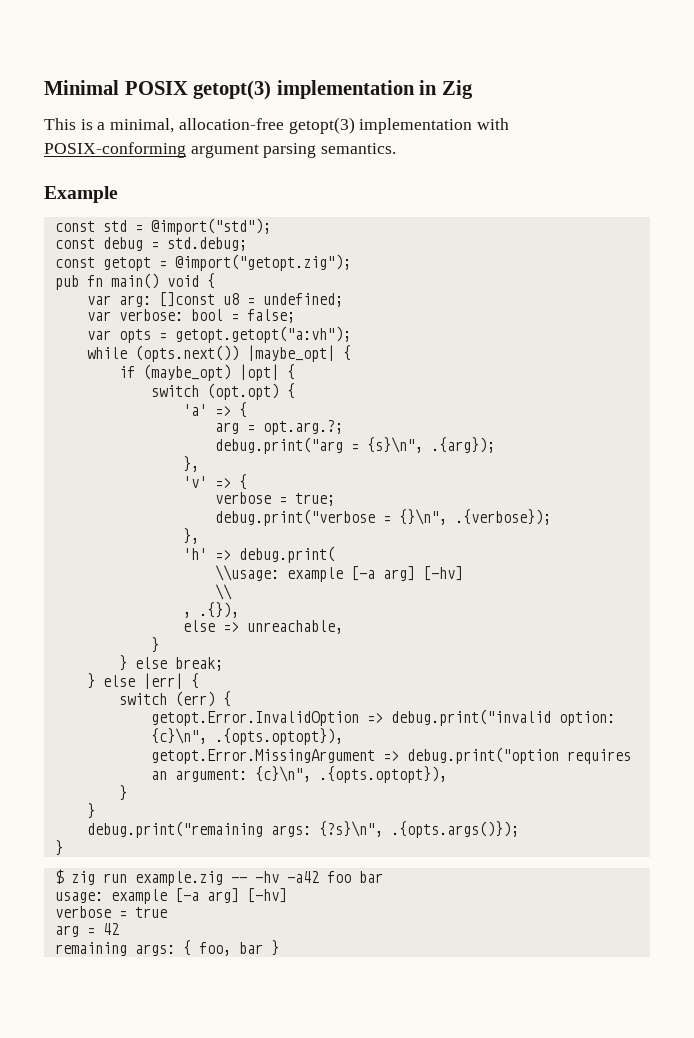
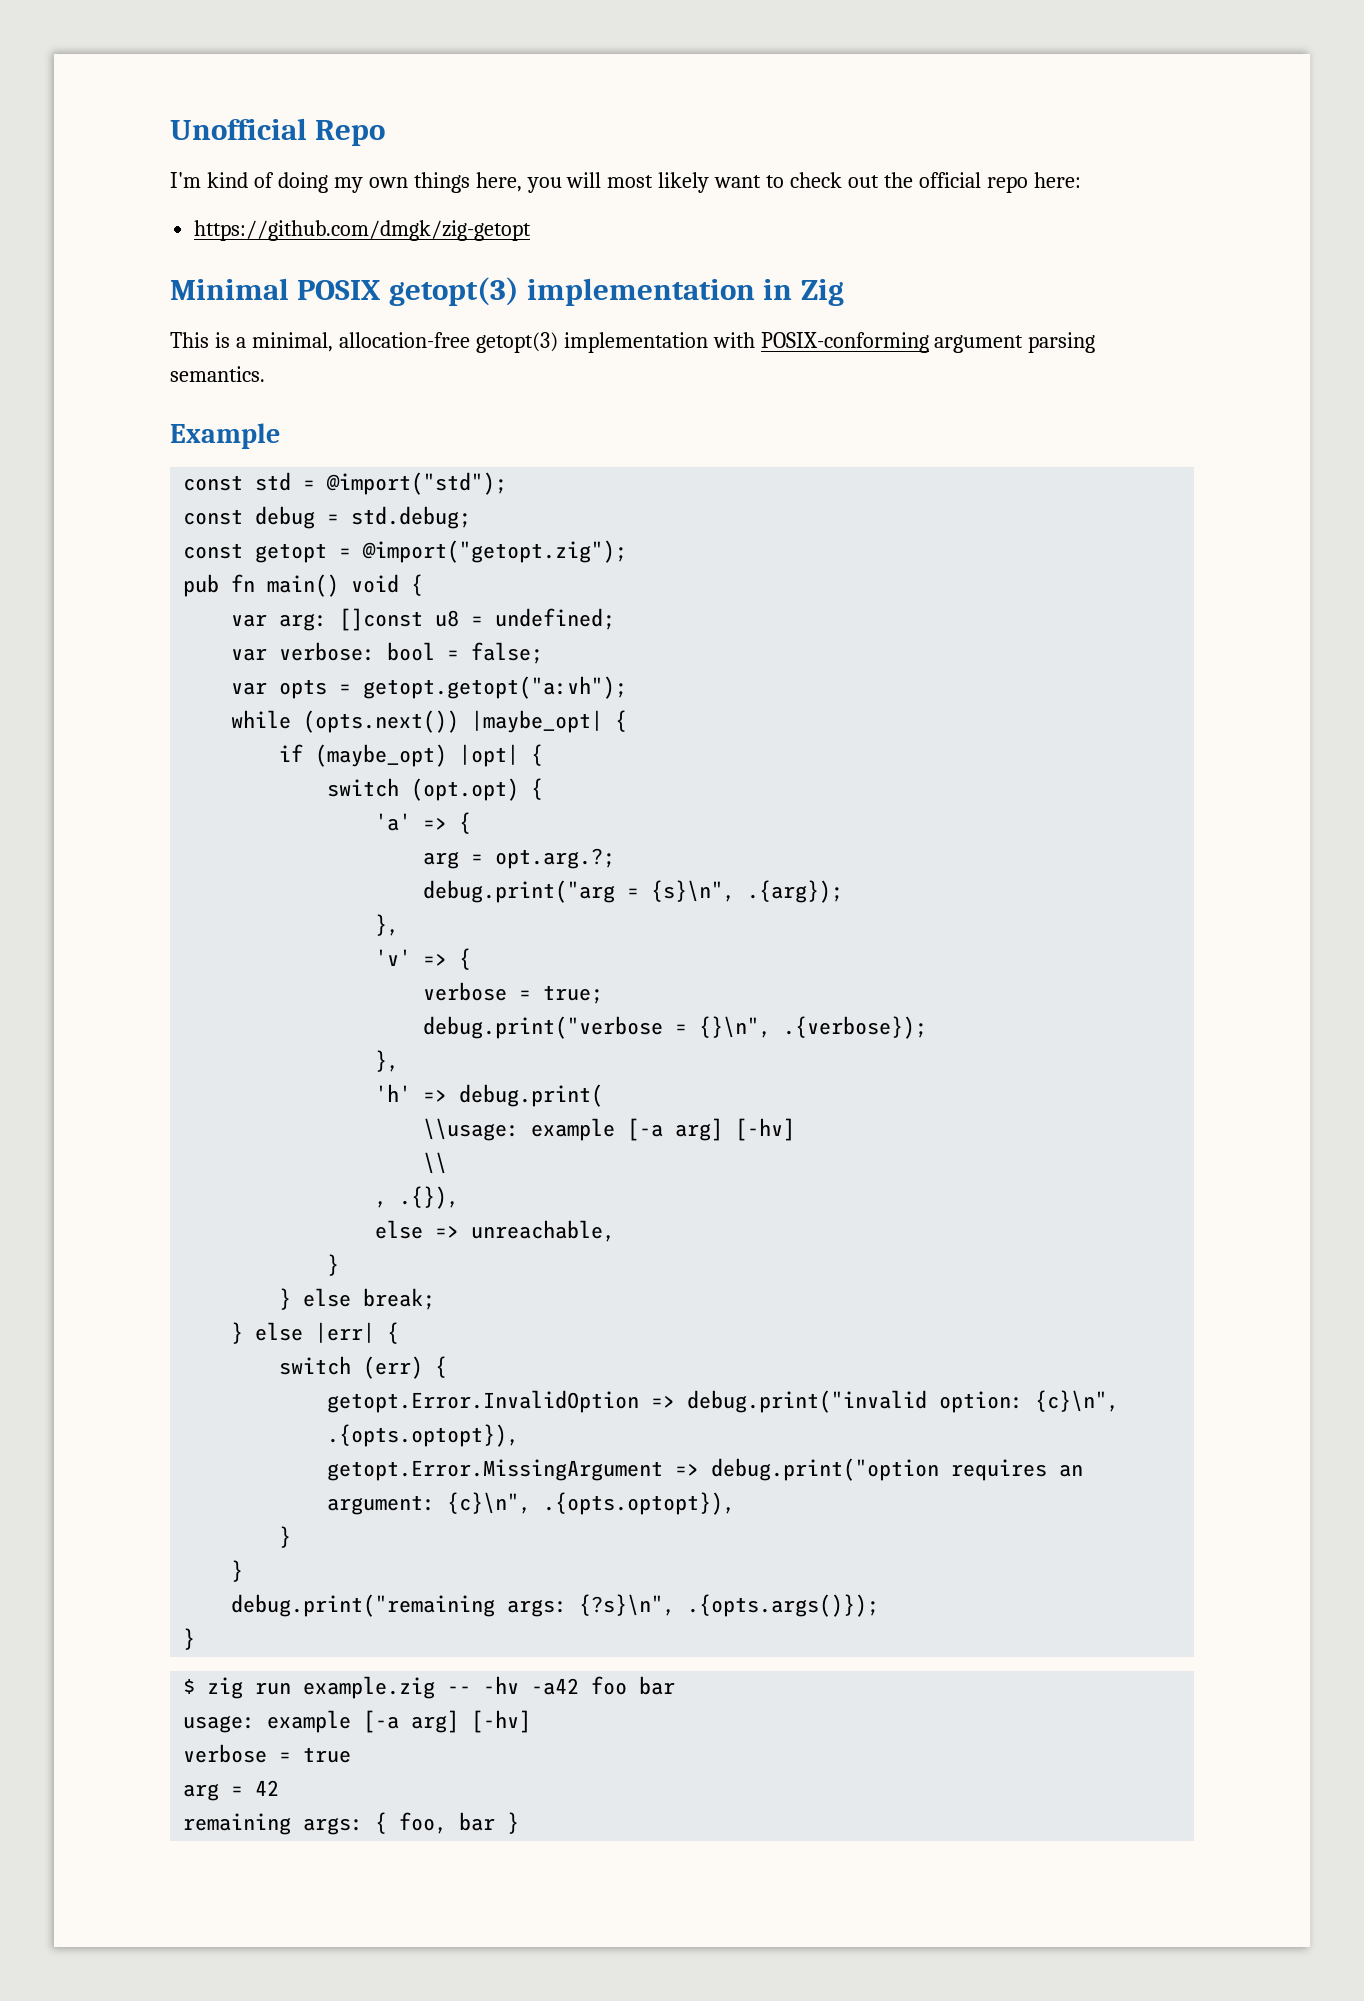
(44, 87) none -> [170,118,386,146] [170,172,1081,193] [194,220,532,241] Unofficial Repo // I'm kind of doing my own things here, you will most likely want to check out the official repo here: // https://github.com/dmgk/zig-getopt //

